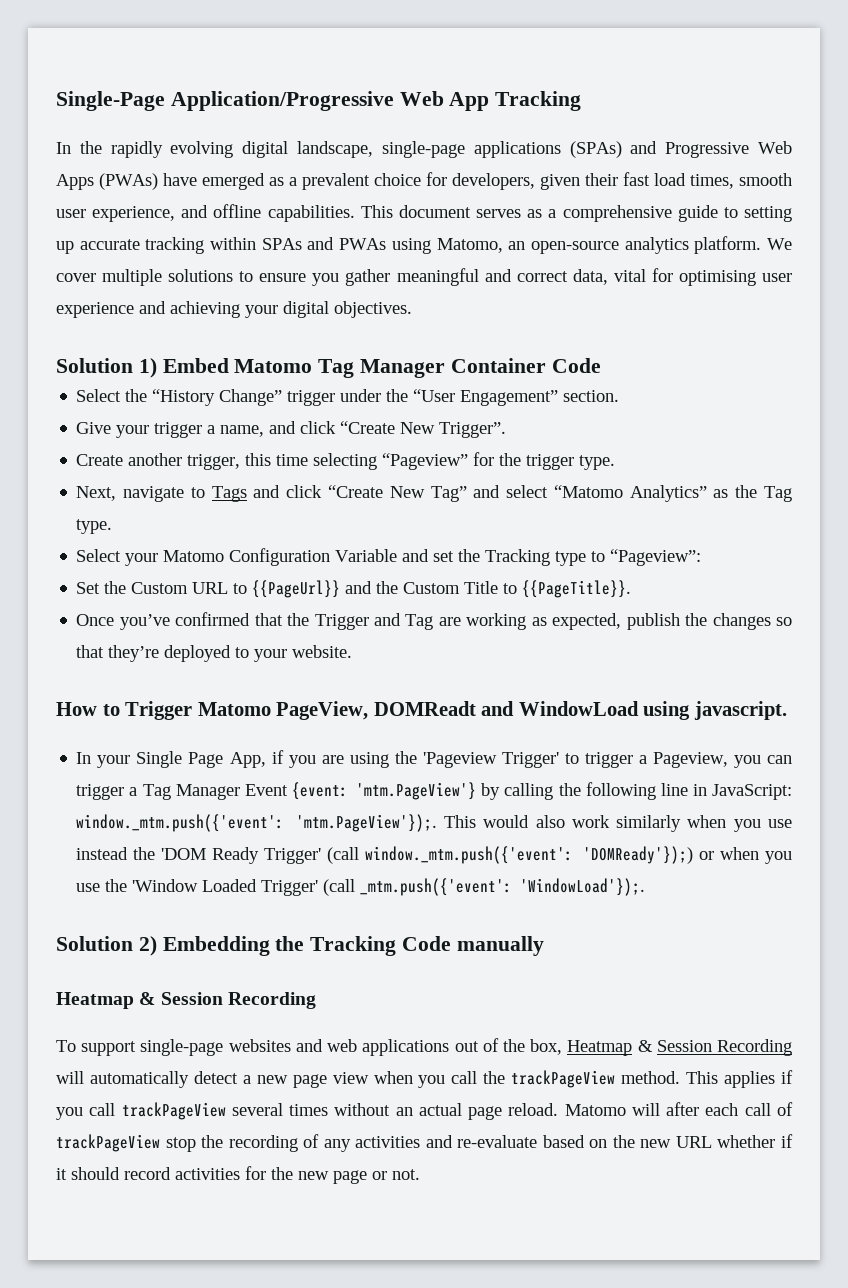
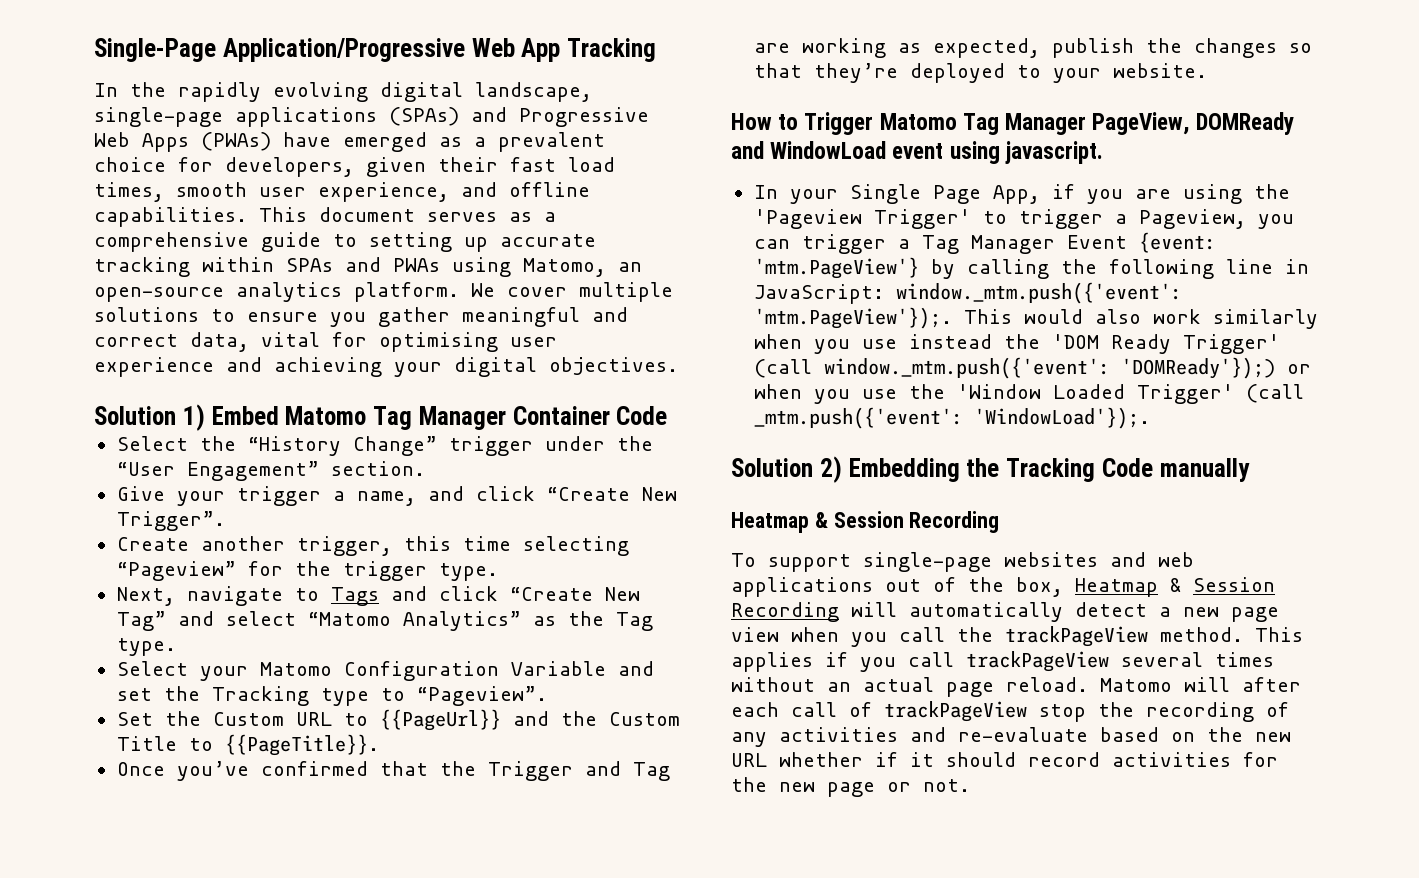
[610,549,702,566] “Pageview”: -> [416,686,547,706] “Pageview”.
[276,701,476,720] PageView, DOMReadt -> [962,112,1295,135] Tag Manager PageView, DOMReady
(639, 708) none -> [892,143,944,159] event

